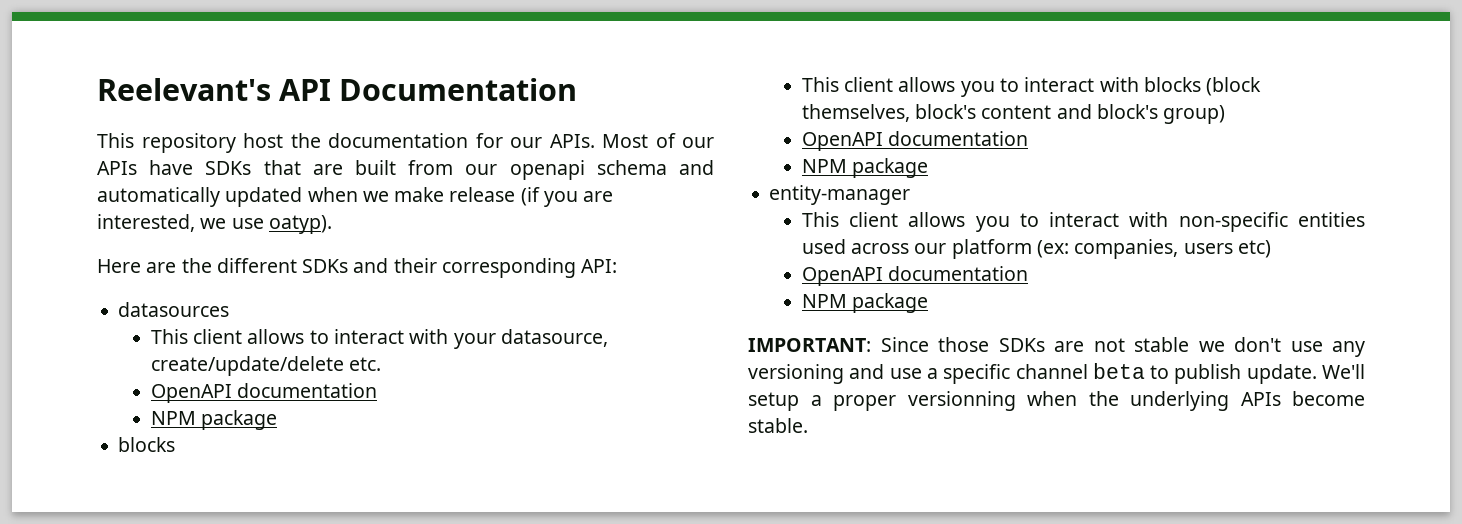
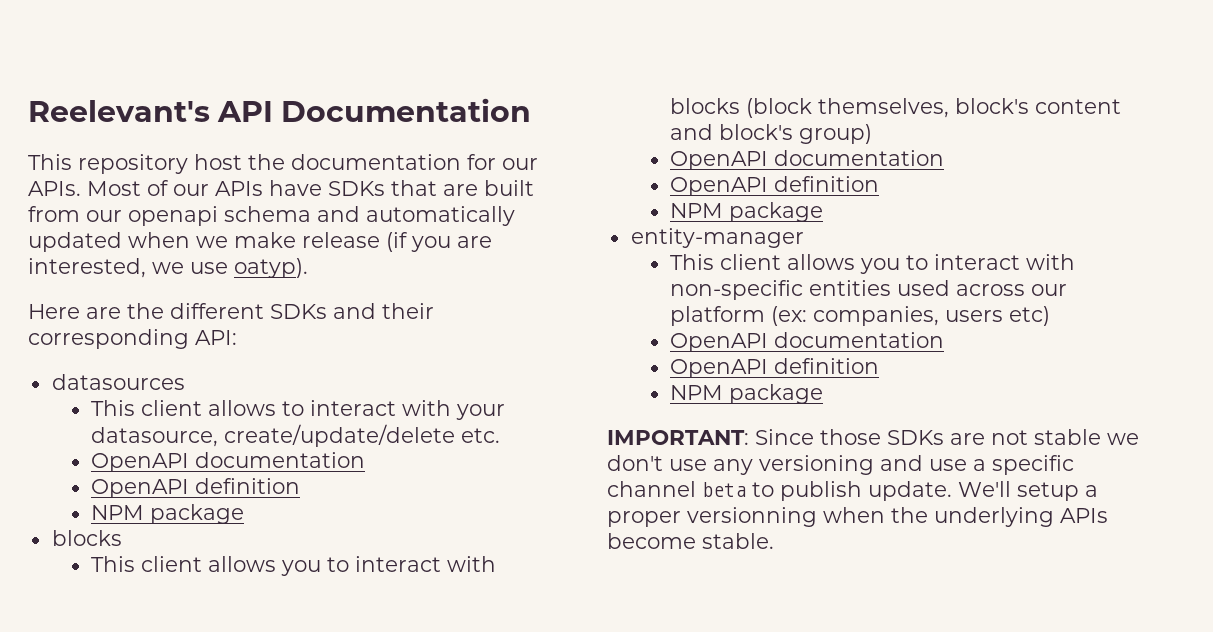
(378, 390) none -> [91,478,301,498] // OpenAPI definition
(1029, 138) none -> [670,176,880,196] // OpenAPI definition
(1029, 273) none -> [670,358,880,378] // OpenAPI definition

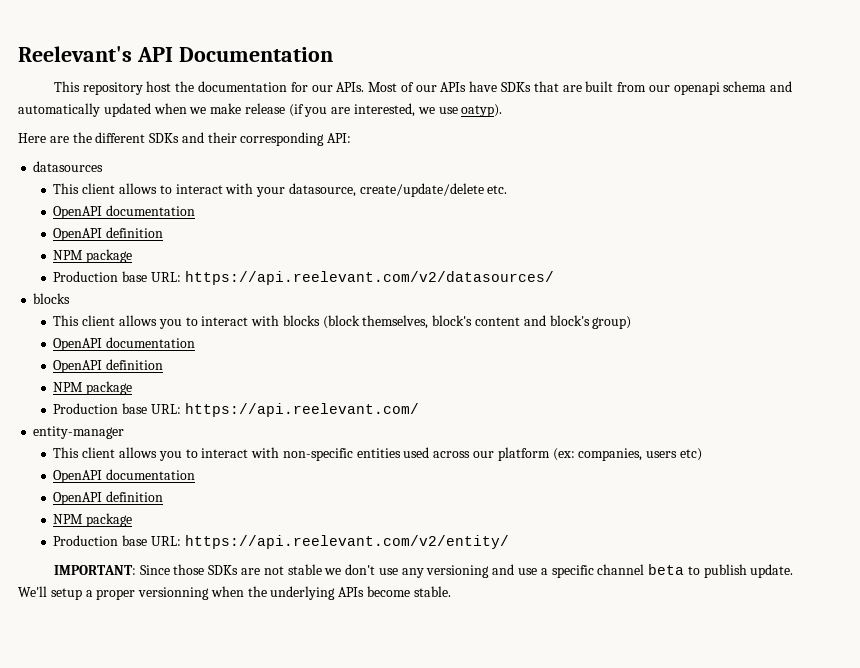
(245, 514) none -> [53,271,554,285] // Production base URL: https://api.reelevant.com/v2/datasources/
(824, 212) none -> [53,403,419,417] // Production base URL: https://api.reelevant.com/
(824, 394) none -> [53,535,509,549] // Production base URL: https://api.reelevant.com/v2/entity/

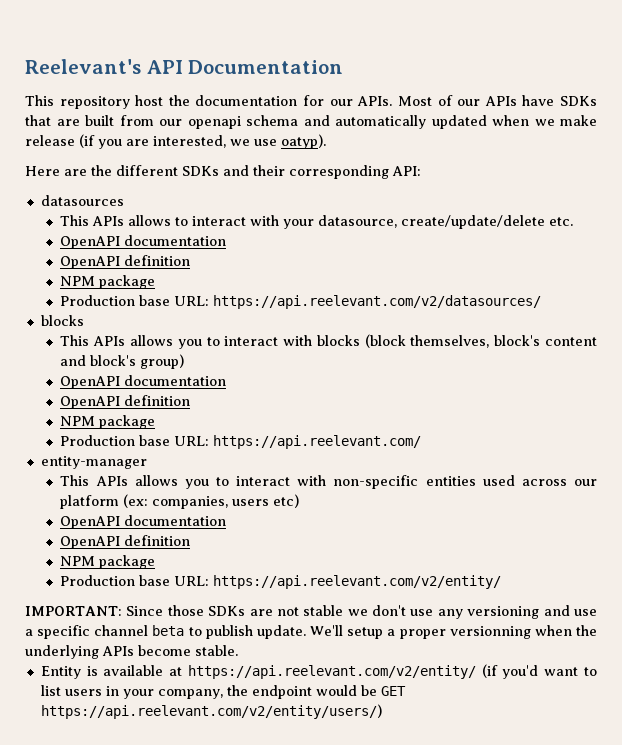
[82,183,116,194] client -> [92,216,125,226] APIs
[82,315,116,326] client -> [93,336,126,346] APIs
[82,447,116,458] client -> [95,476,128,486] APIs
(451, 591) none -> [40,664,597,679] [40,685,406,699] [40,704,382,719] // Entity is available at https://api.reelevant.com/v2/entity/ (if you'd want to list users in your company, the endpoint would be GET https://api.reelevant.com/v2/entity/users/)

